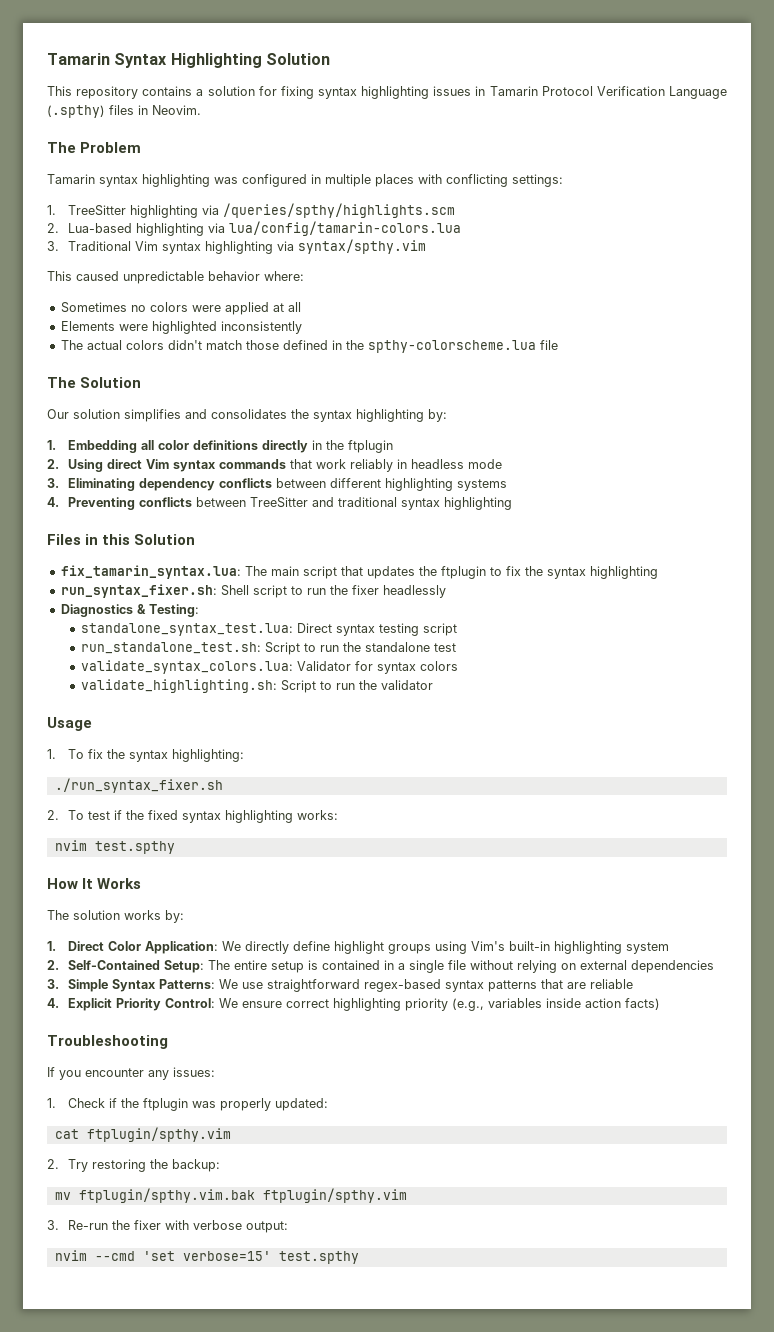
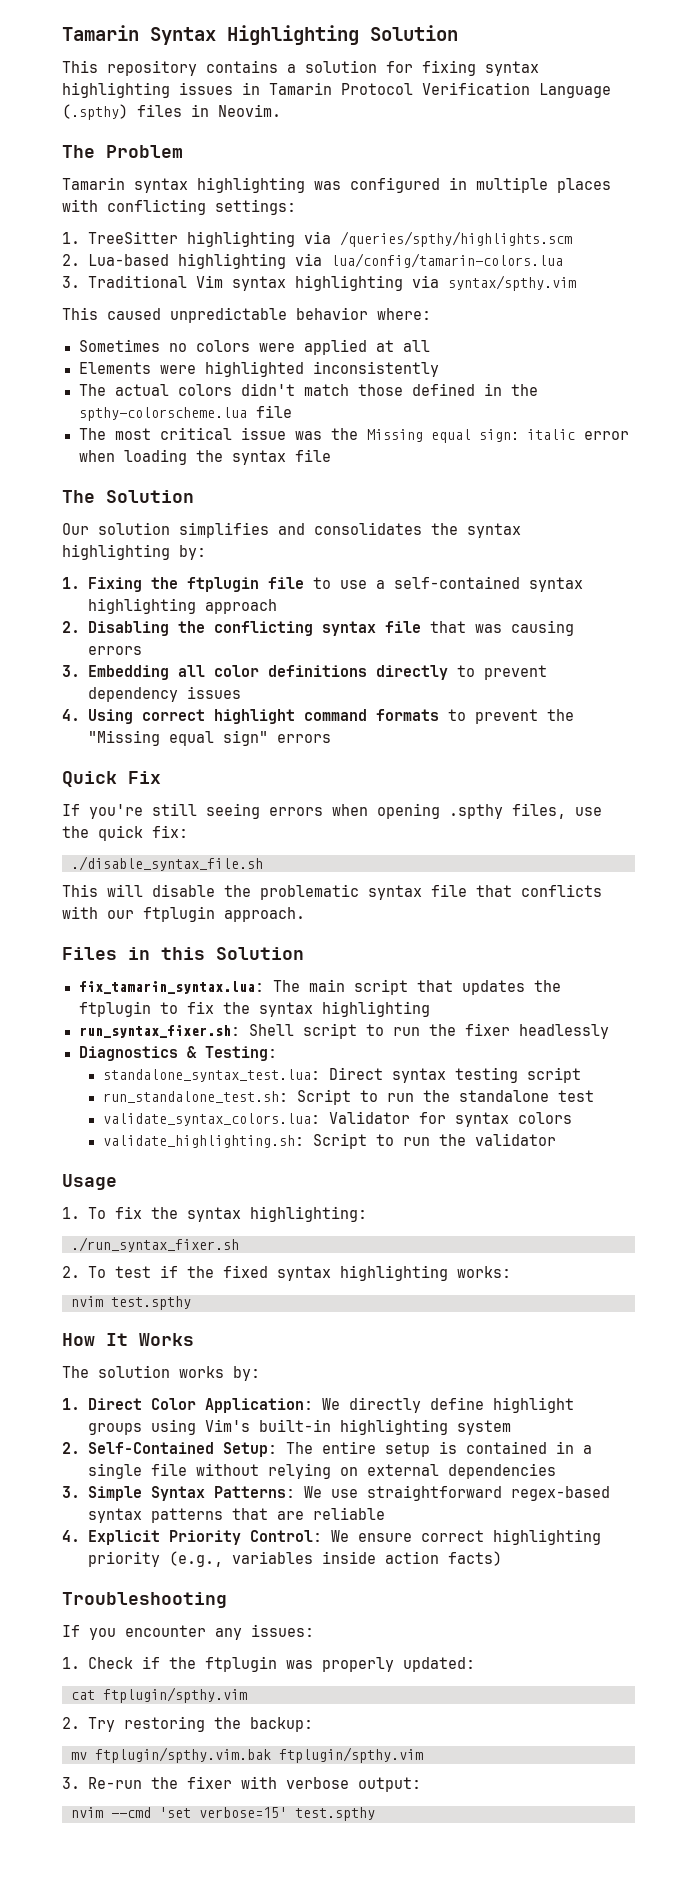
(558, 345) none -> [78,427,629,443] [78,449,331,465] // The most critical issue was the Missing equal sign: italic error when loading the syntax file
(56, 445) none -> [87,576,583,592] [87,598,277,614] [62,620,574,636] [87,646,142,655] [62,665,80,677] Fixing the ftplugin file to use a self-contained syntax highlighting approach // 2. Disabling the conflicting syntax file that was causing errors // 3.
[311,440,393,453] [47,459,502,472] [47,478,507,491] [47,497,512,510] in the ftplugin // 2. Using direct Vim syntax commands that work reliably in headless mode // 3. Eliminating dependency conflicts between different highlighting systems // 4. Preventing conflicts between TreeSitter and traditional syntax highlighting -> [456,665,547,680] [87,686,241,702] [62,709,574,724] [87,730,331,746] [62,771,161,787] [62,803,602,819] [62,825,188,841] [71,856,263,871] [62,884,602,900] [62,906,305,922] to prevent dependency issues // 4. Using correct highlight command formats to prevent the "Missing equal sign" errors // Quick Fix // If you're still seeing errors when opening .spthy files, use the quick fix: // ./disable_syntax_file.sh // This will disable the problematic syntax file that conflicts with our ftplugin approach.

